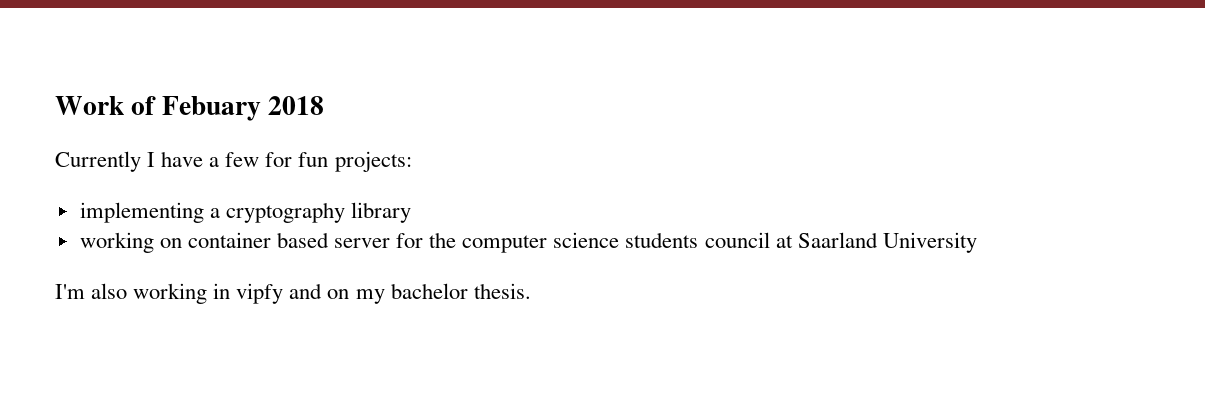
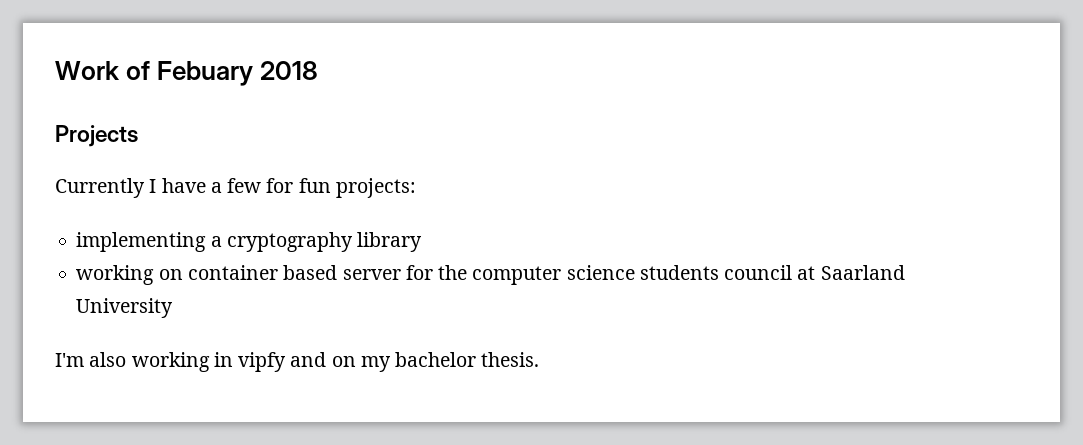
(325, 105) none -> [55,125,138,147] // Projects

